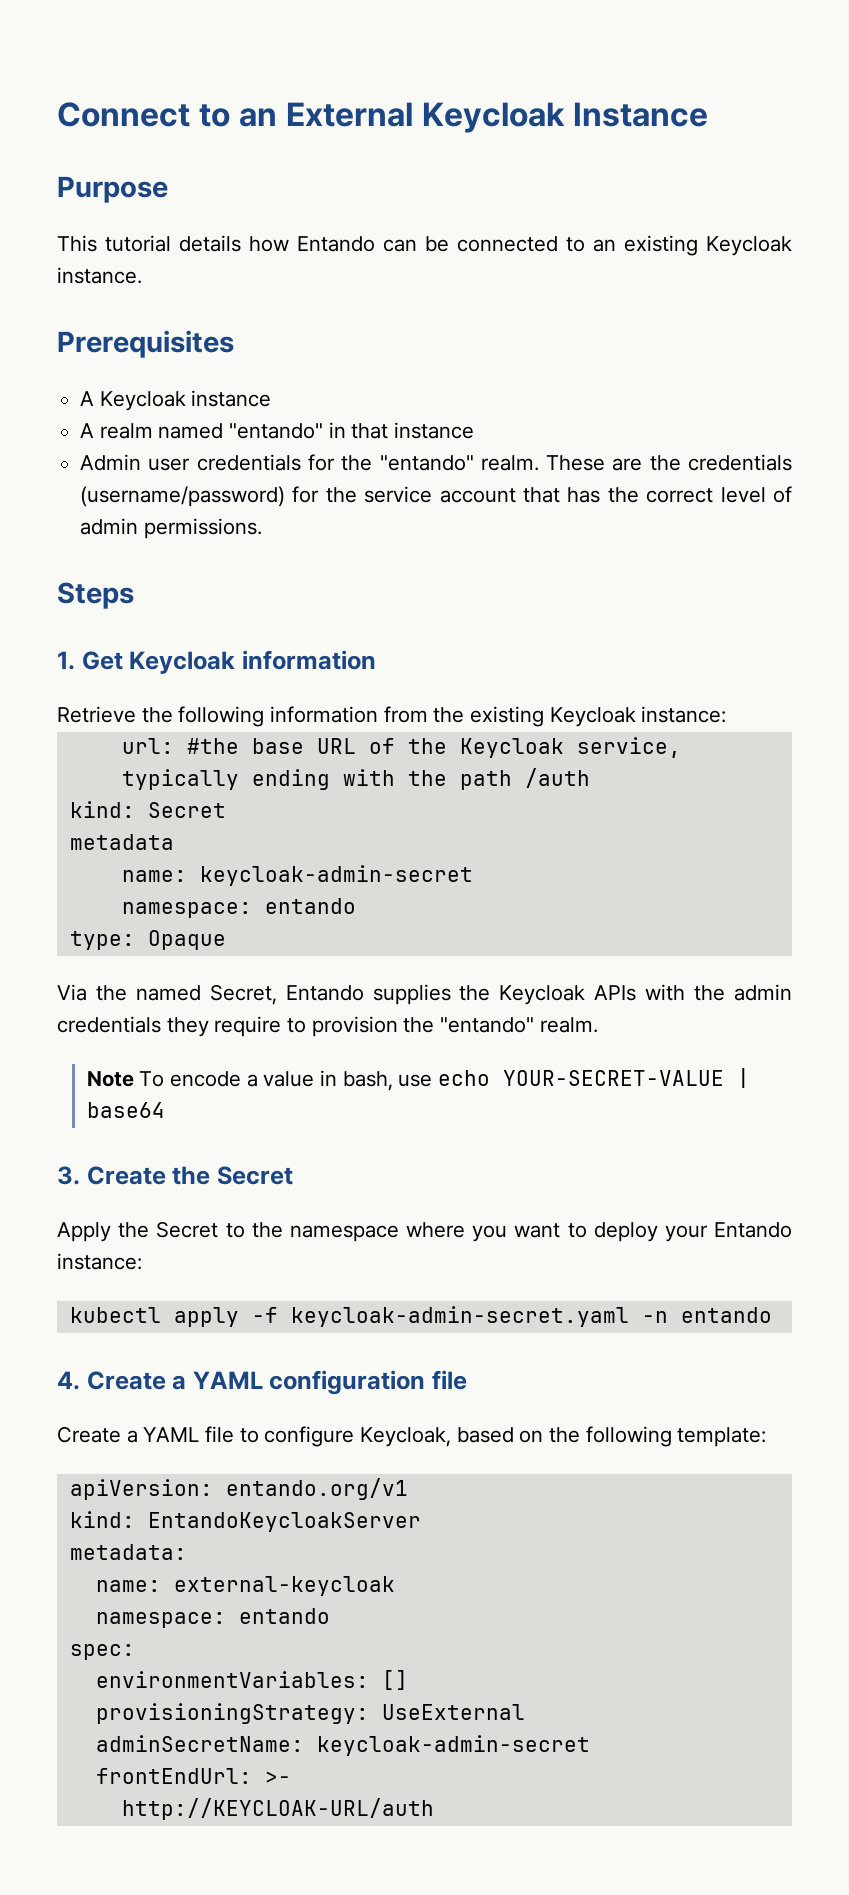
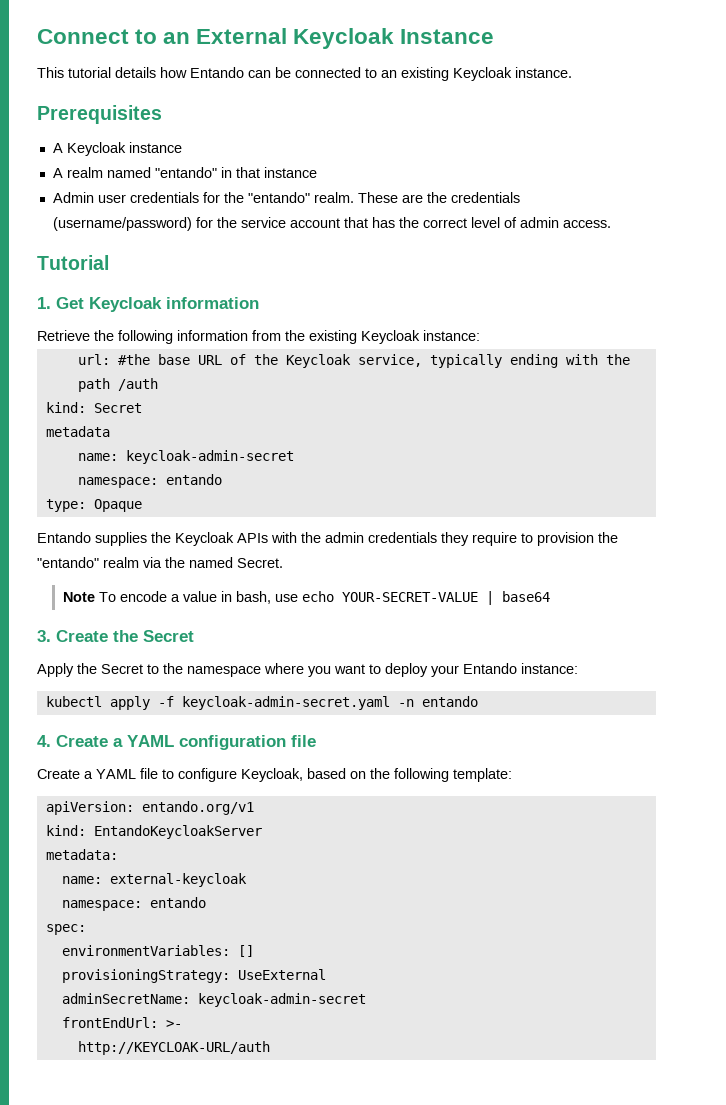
[57,176,168,203] // Purpose -> (495, 36) none
[143,518,262,539] [57,582,134,609] permissions. // Steps -> [562,220,611,228] [37,255,109,270] access. // Tutorial
[57,984,277,1005] Via the named Secret, -> (142, 505) none
[539,1017,598,1033] realm. -> [103,557,283,568] realm via the named Secret.

